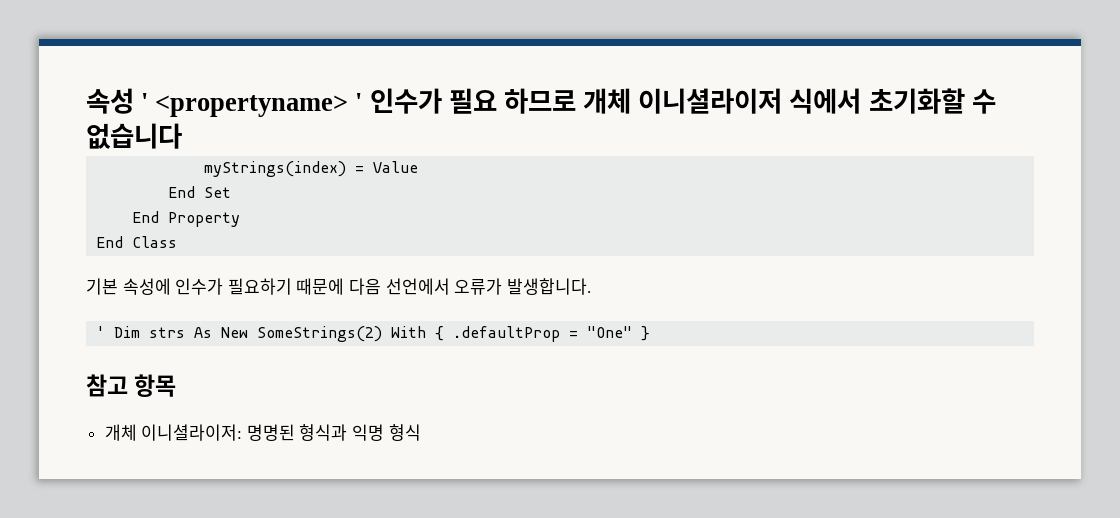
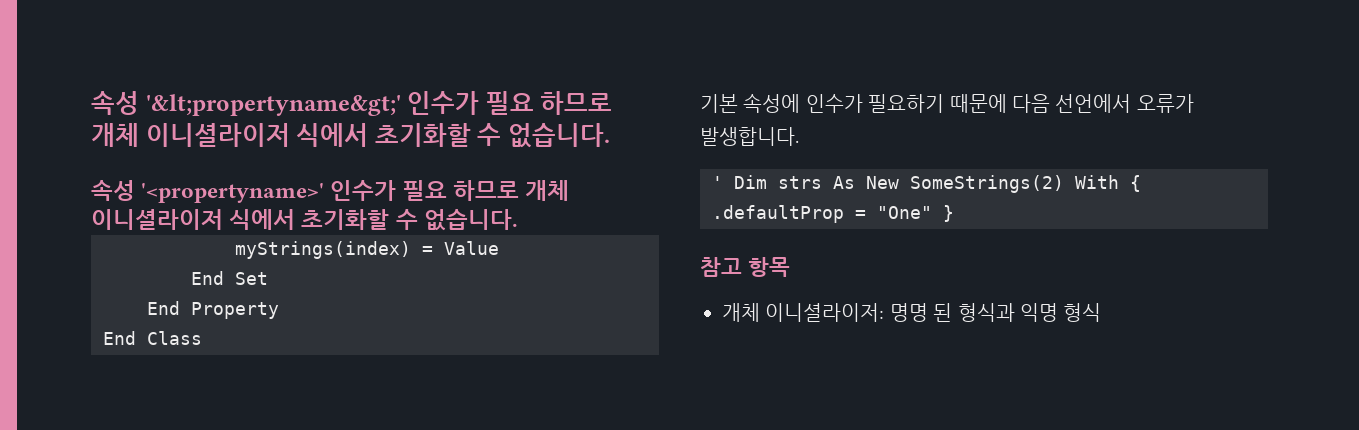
[86,88,996,117] [86,123,182,149] 속성 ' <propertyname> ' 인수가 필요 하므로 개체 이니셜라이저 식에서 초기화할 수 없습니다 -> [91,91,613,116] [91,123,611,148] [91,180,570,203] [91,209,518,231] 속성 '&lt;propertyname&gt;' 인수가 필요 하므로 개체 이니셜라이저 식에서 초기화할 수 없습니다. // 속성 '<propertyname>' 인수가 필요 하므로 개체 이니셜라이저 식에서 초기화할 수 없습니다.
[246,424,295,441] 명명된 -> [889,303,953,322] 명명 된

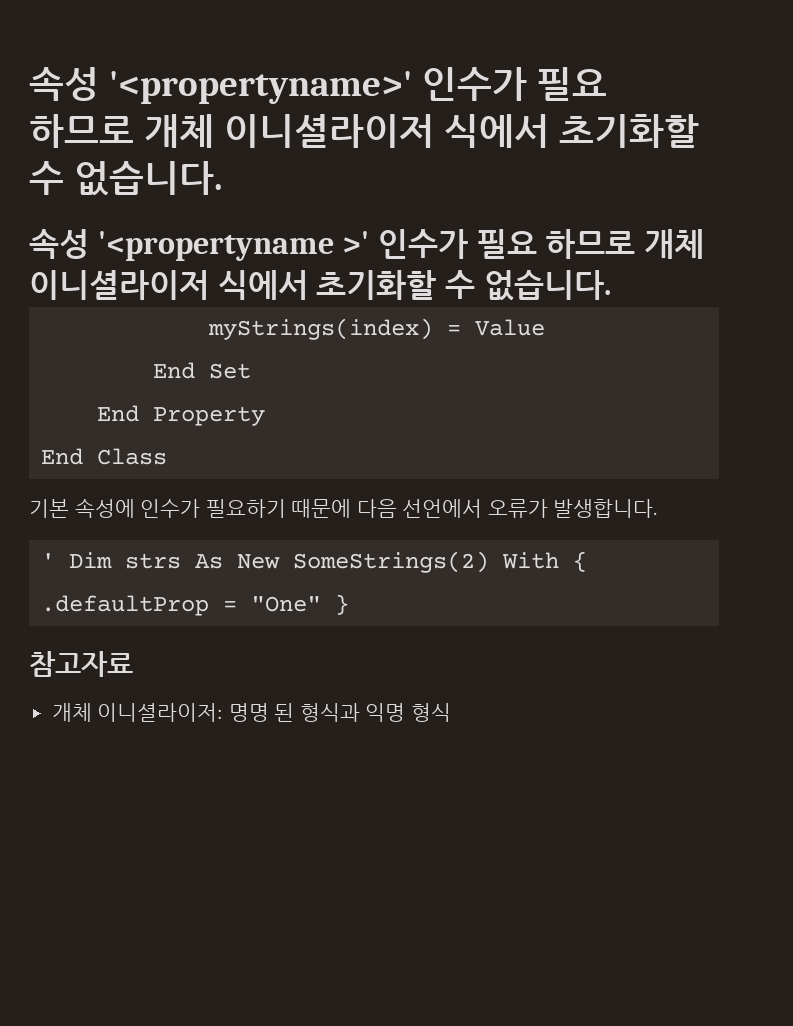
[91,91,401,116] 속성 '&lt;propertyname&gt;' -> [29,67,412,104] 속성 '<propertyname>'
[141,183,325,203] '<propertyname>' -> [97,231,370,261] '<propertyname >'
[700,257,790,277] 참고 항목 -> [29,651,133,677] 참고자료

